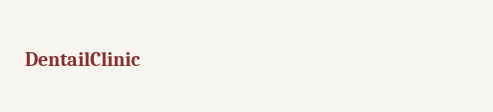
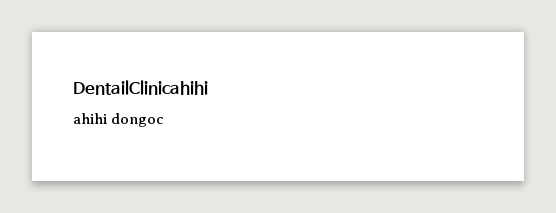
[25,51,140,66] DentailClinic -> [73,80,208,95] [73,113,165,127] DentailClinicahihi // ahihi dongoc

